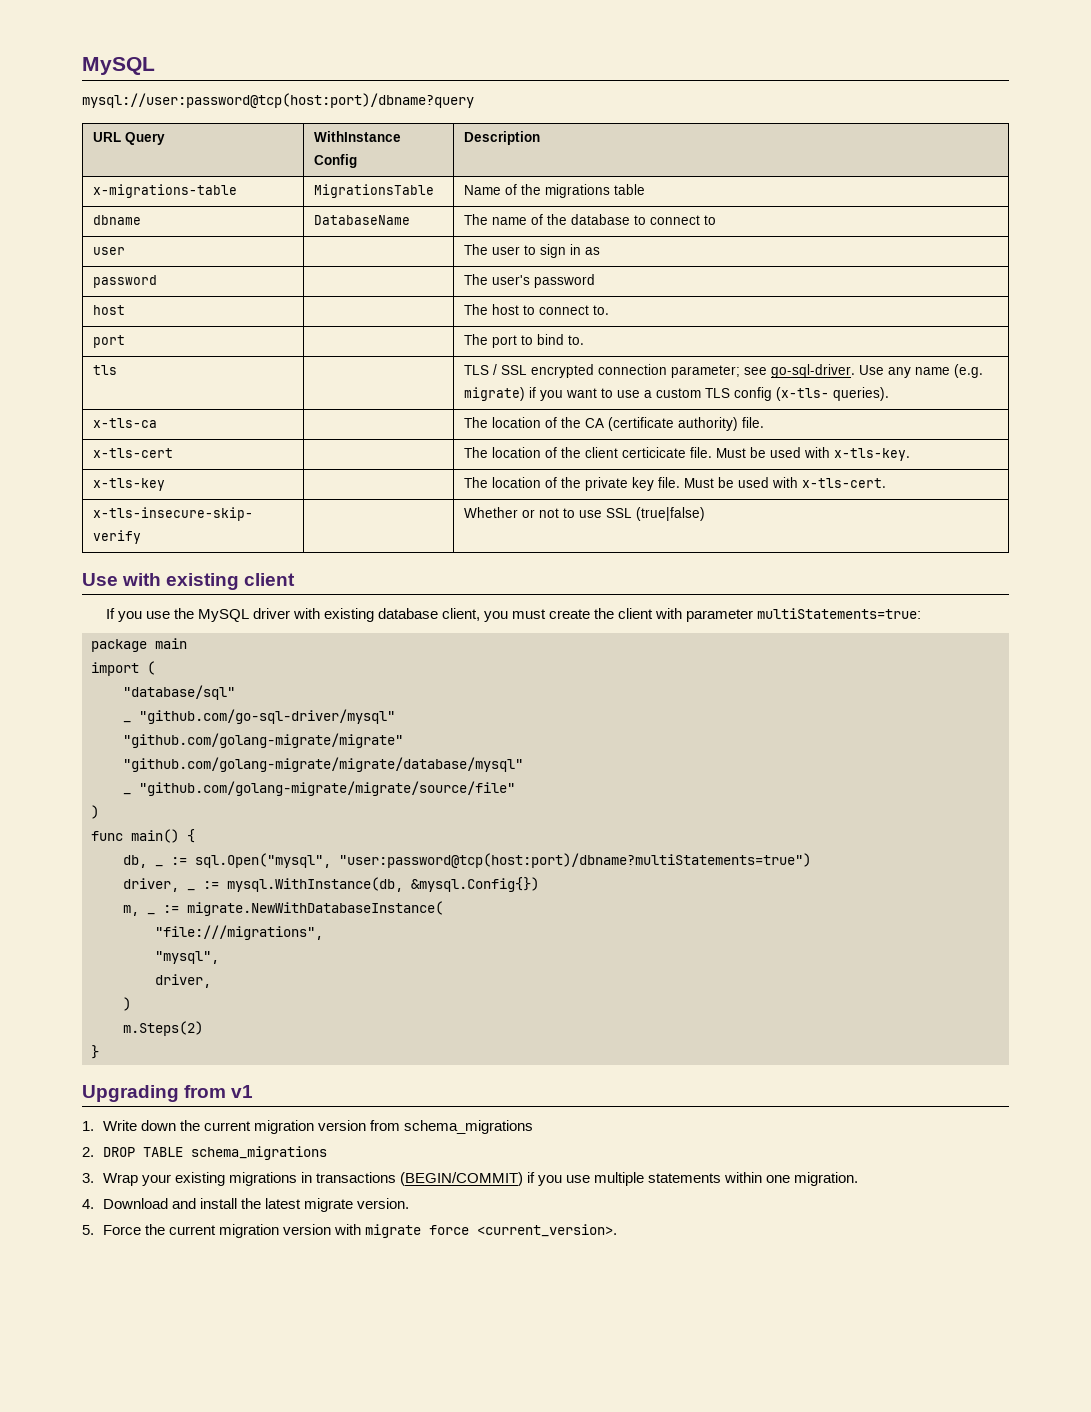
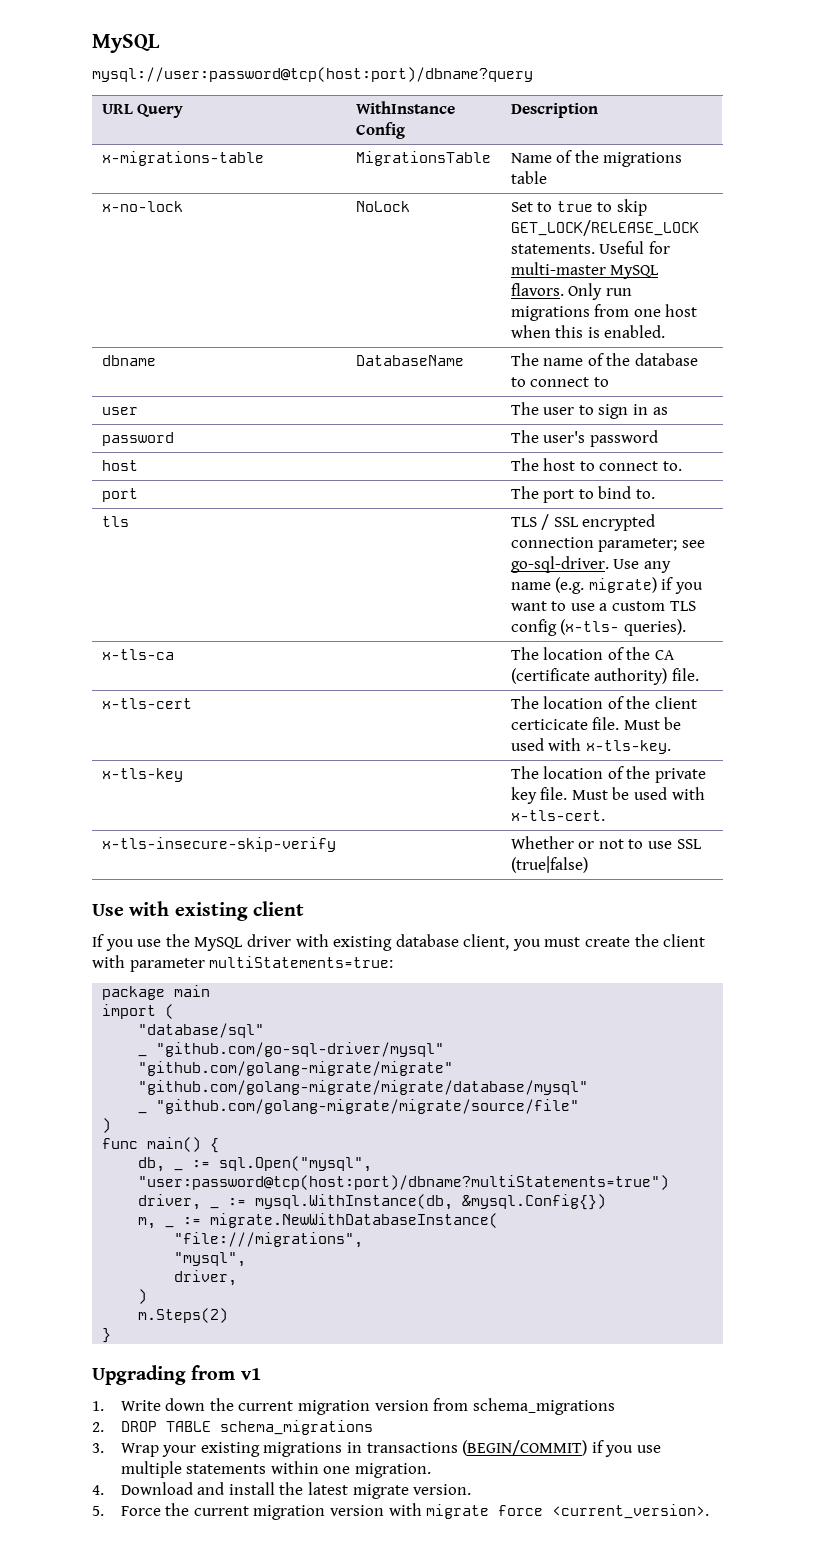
(646, 189) none -> [101,201,183,212] [355,201,410,212] [510,199,647,216] [510,220,699,236] [510,241,670,254] [510,262,660,279] [510,283,632,300] [510,304,698,321] [510,325,666,338] // x-no-lock | NoLock | Set to true to skip GET_LOCK/RELEASE_LOCK statements. Useful for multi-master MySQL flavors. Only run migrations from one host when this is enabled.

